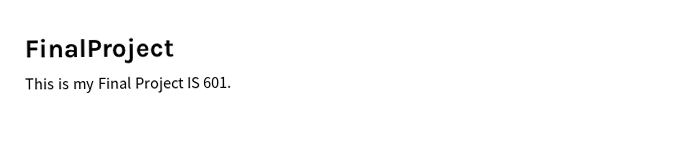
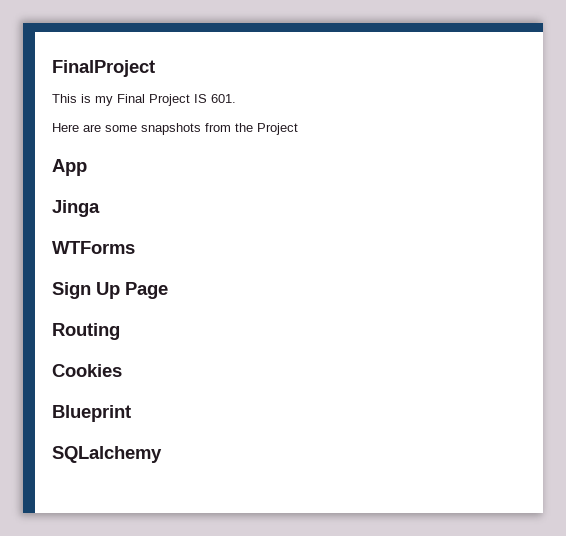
(233, 82) none -> [52,123,298,135] [52,159,87,176] [52,200,100,217] [52,241,135,254] [52,282,168,299] [52,323,120,340] [52,364,122,377] [52,405,131,422] [52,446,162,463] // Here are some snapshots from the Project // App // Jinga // WTForms // Sign Up Page // Routing // Cookies // Blueprint // SQLalchemy

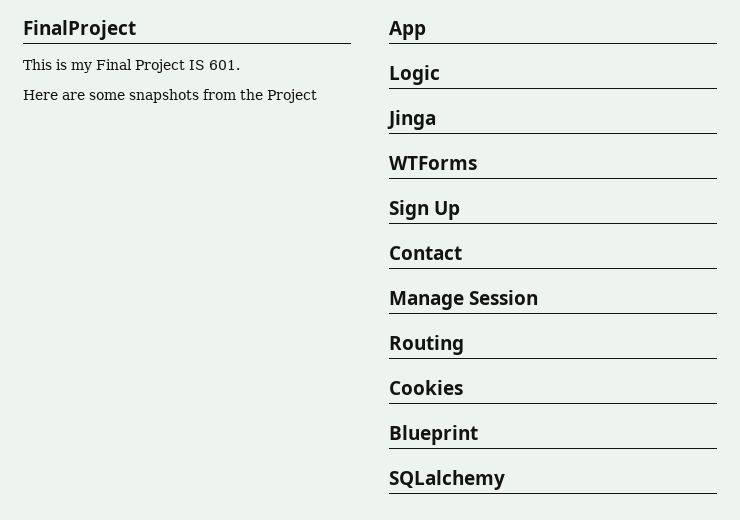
(87, 167) none -> [389,65,440,85] // Logic
[125,282,168,299] Page -> [389,246,462,260] [389,290,539,310] // Contact // Manage Session

